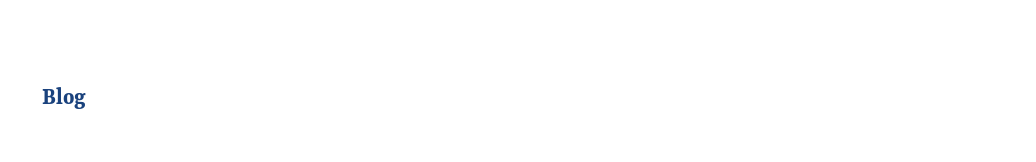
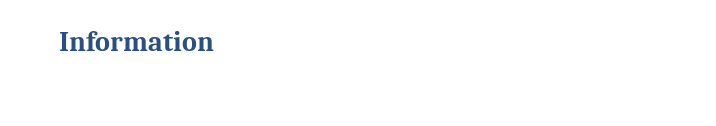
[42,87,86,109] Blog -> [59,31,214,51] Information

